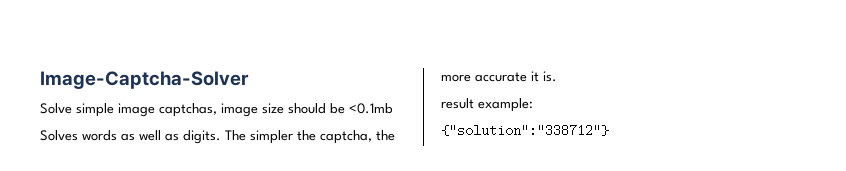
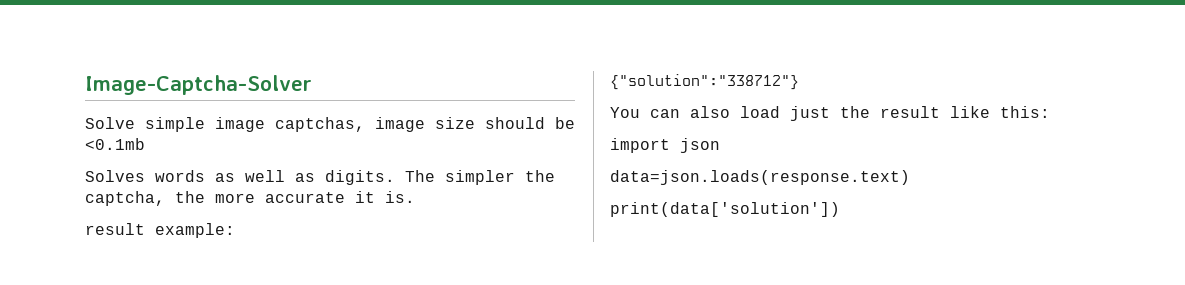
(609, 130) none -> [610,106,1050,121] [610,138,720,153] [610,170,910,185] [610,202,840,217] // You can also load just the result like this: // import json // data=json.loads(response.text) // print(data['solution'])

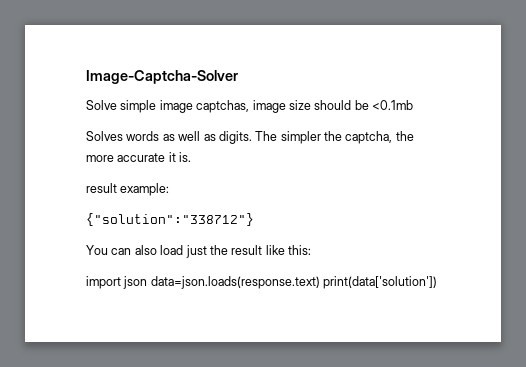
(720, 145) // -> (148, 282) none
(910, 177) // -> (320, 282) none

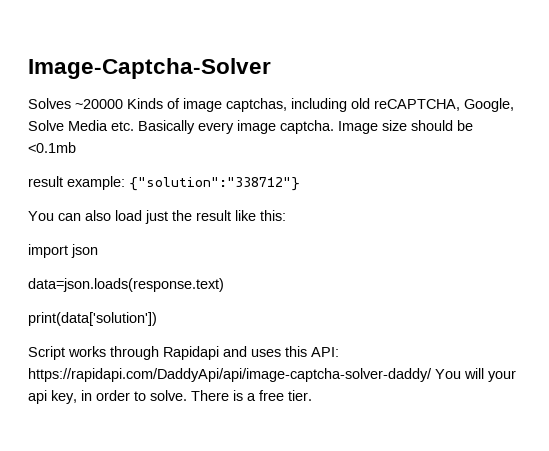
[86,100,413,113] [86,131,414,144] [86,152,192,162] Solve simple image captchas, image size should be <0.1mb // Solves words as well as digits. The simpler the captcha, the more accurate it is. -> [28,98,514,112] [28,120,473,134] [28,142,76,153] Solves ~20000 Kinds of image captchas, including old reCAPTCHA, Google, Solve Media etc. Basically every image captcha. Image size should be <0.1mb
(170, 189) // -> (125, 183) none
(148, 282) none -> (98, 251) //
(320, 282) none -> (224, 285) //
(438, 282) none -> [28,346,339,360] [28,368,516,382] [28,390,312,404] // Script works through Rapidapi and uses this API: https://rapidapi.com/DaddyApi/api/image-captcha-solver-daddy/ You will your api key, in order to solve. There is a free tier.

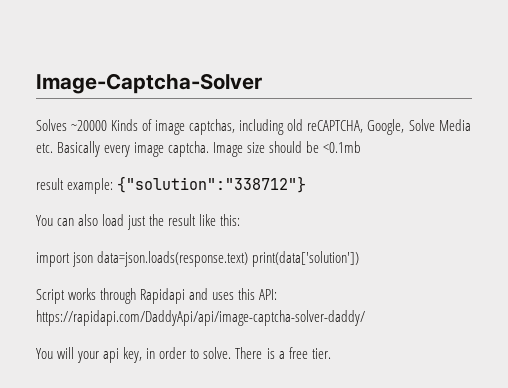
(98, 251) // -> (94, 259) none
(224, 285) // -> (249, 259) none
(432, 375) none -> (365, 318) //

